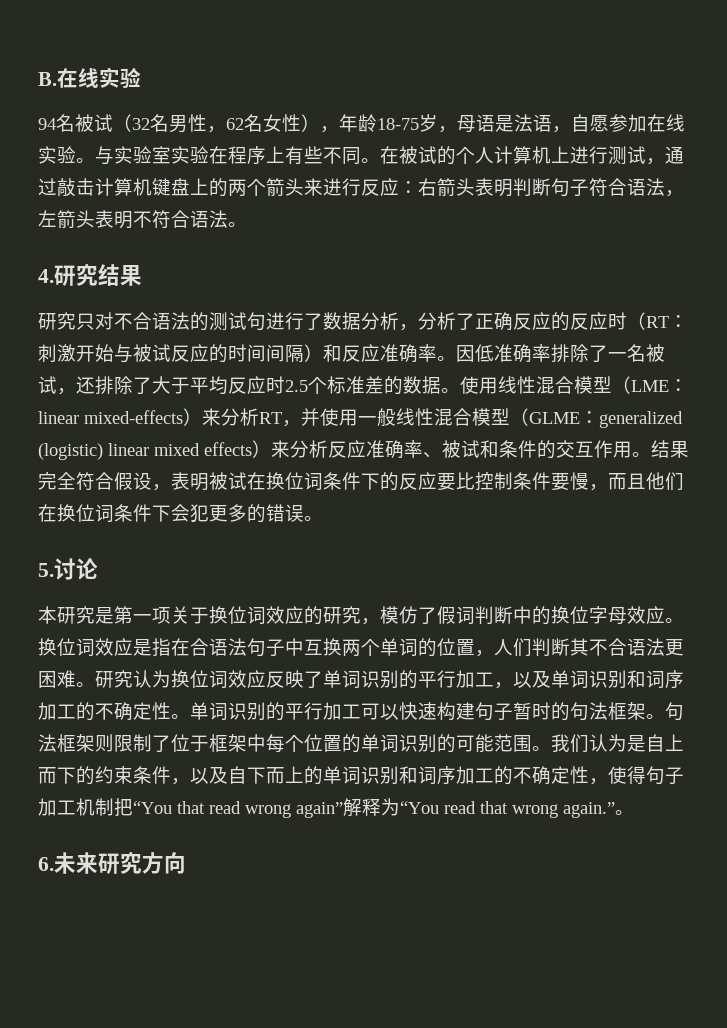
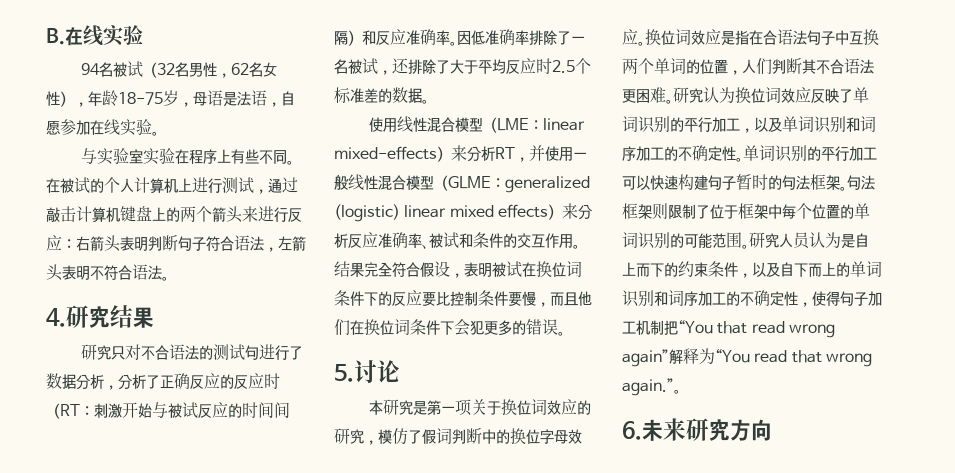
(95, 160) none -> (159, 133) //
(460, 390) none -> (429, 101) //
[551,734,589,753] 我们 -> [749,232,810,249] 研究人员

